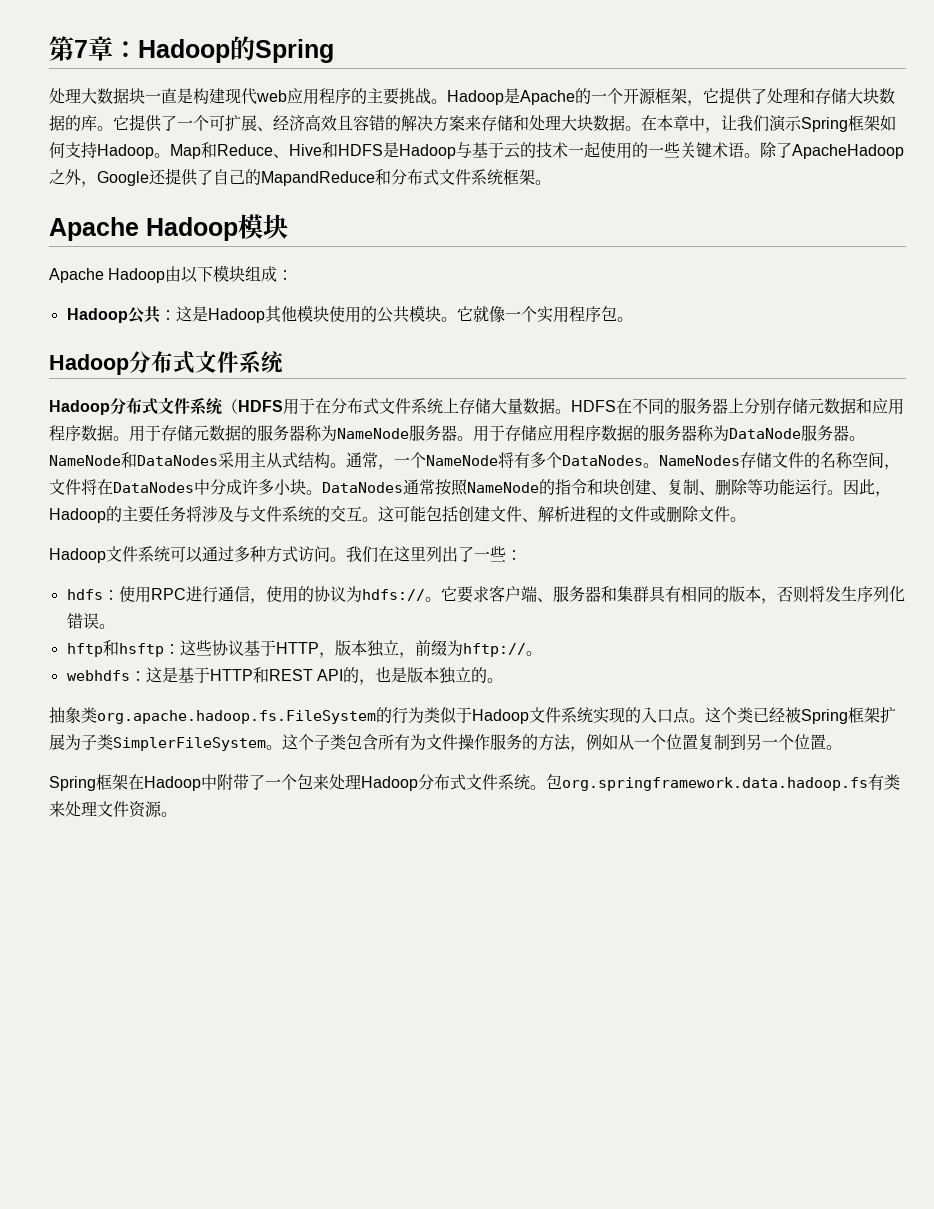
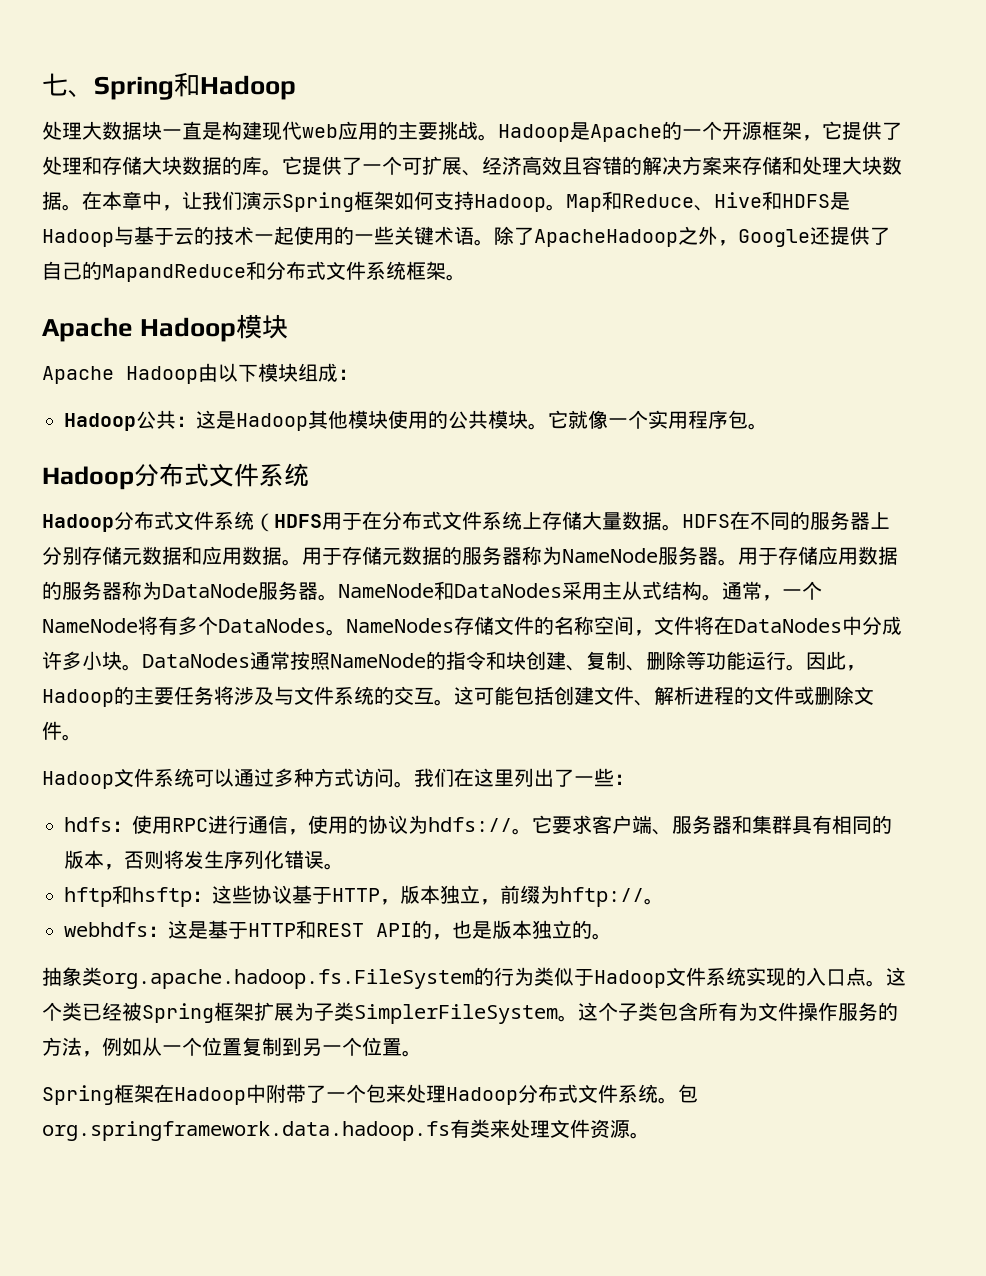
[49,36,334,63] 第7章：Hadoop的Spring -> [42,72,296,100] 七、Spring和Hadoop
[319,88,351,104] 程序 -> (378, 131) none
[49,425,81,441] 程序 -> (242, 556) none
[569,425,601,441] 程序 -> (858, 556) none

